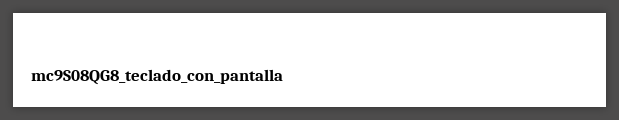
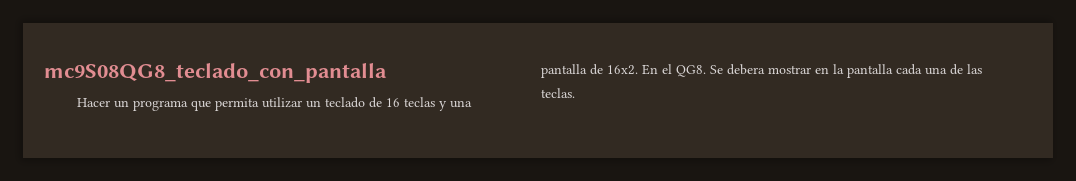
(283, 77) none -> [76,97,472,111] [541,64,982,78] [541,88,575,98] // Hacer un programa que permita utilizar un teclado de 16 teclas y una pantalla de 16x2. En el QG8. Se debera mostrar en la pantalla cada una de las teclas.

